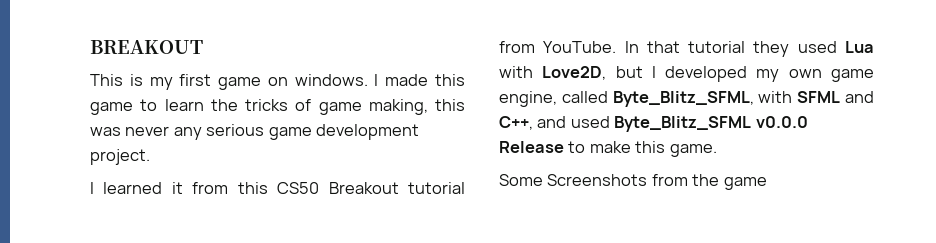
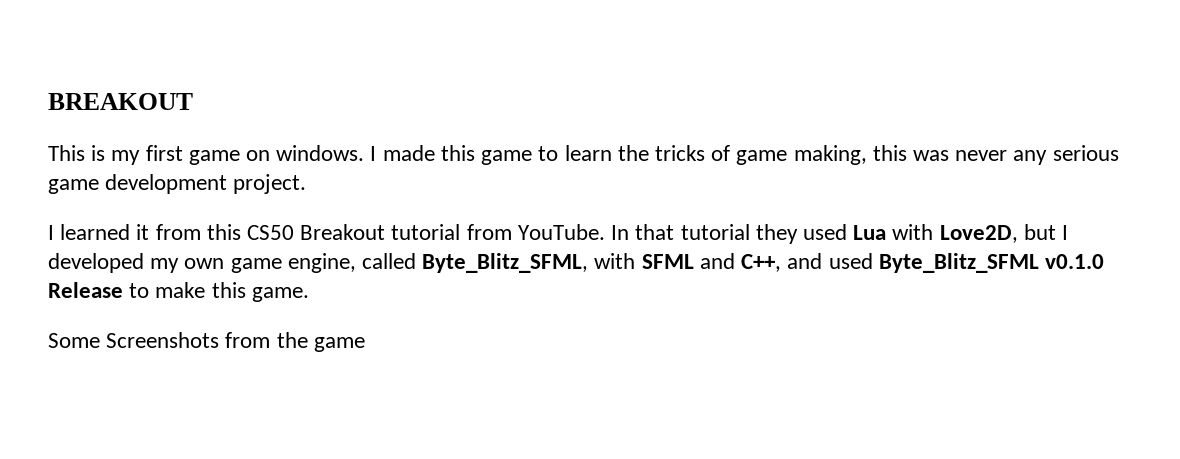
[755,116,808,128] v0.0.0 -> [1044,254,1104,269] v0.1.0

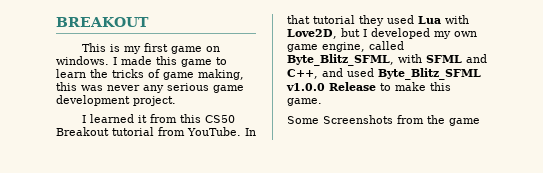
[1044,254,1104,269] v0.1.0 -> [286,83,325,91] v1.0.0

